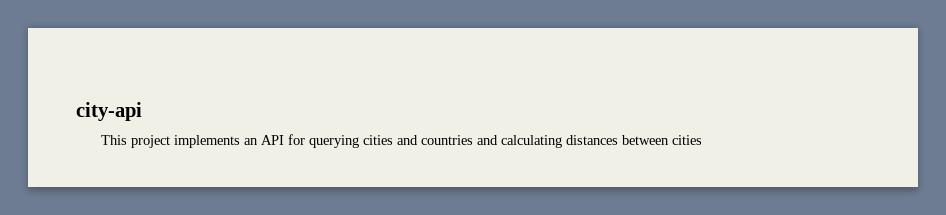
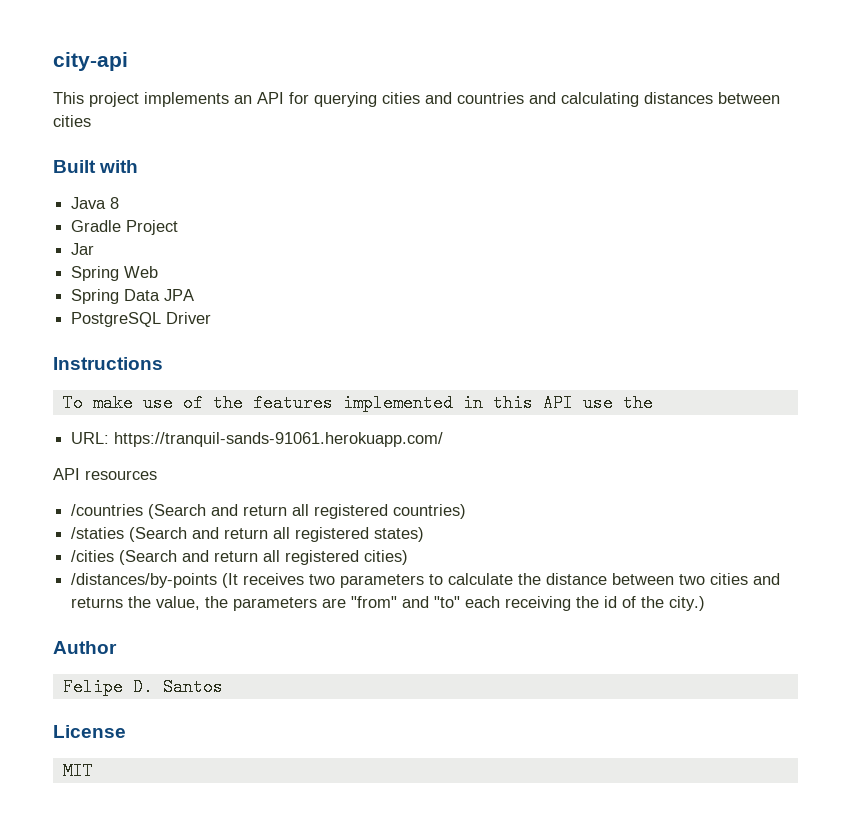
(702, 140) none -> [53,160,139,173] [71,197,120,209] [71,220,179,235] [71,243,95,255] [71,266,159,281] [71,289,195,304] [71,312,212,327] [53,357,163,370] [62,394,653,412] [71,432,444,447] [53,468,157,480] [71,504,467,519] [71,527,425,542] [71,550,409,565] [71,573,781,588] [71,596,706,611] [53,641,117,654] [62,678,223,696] [53,725,126,738] [62,762,93,780] // Built with // Java 8 // Gradle Project // Jar // Spring Web // Spring Data JPA // PostgreSQL Driver // Instructions // To make use of the features implemented in this API use the // URL: https://tranquil-sands-91061.herokuapp.com/ // API resources // /countries (Search and return all registered countries) // /staties (Search and return all registered states) // /cities (Search and return all registered cities) // /distances/by-points (It receives two parameters to calculate the distance between two cities and returns the value, the parameters are "from" and "to" each receiving the id of the city.) // Author // Felipe D. Santos // License // MIT

